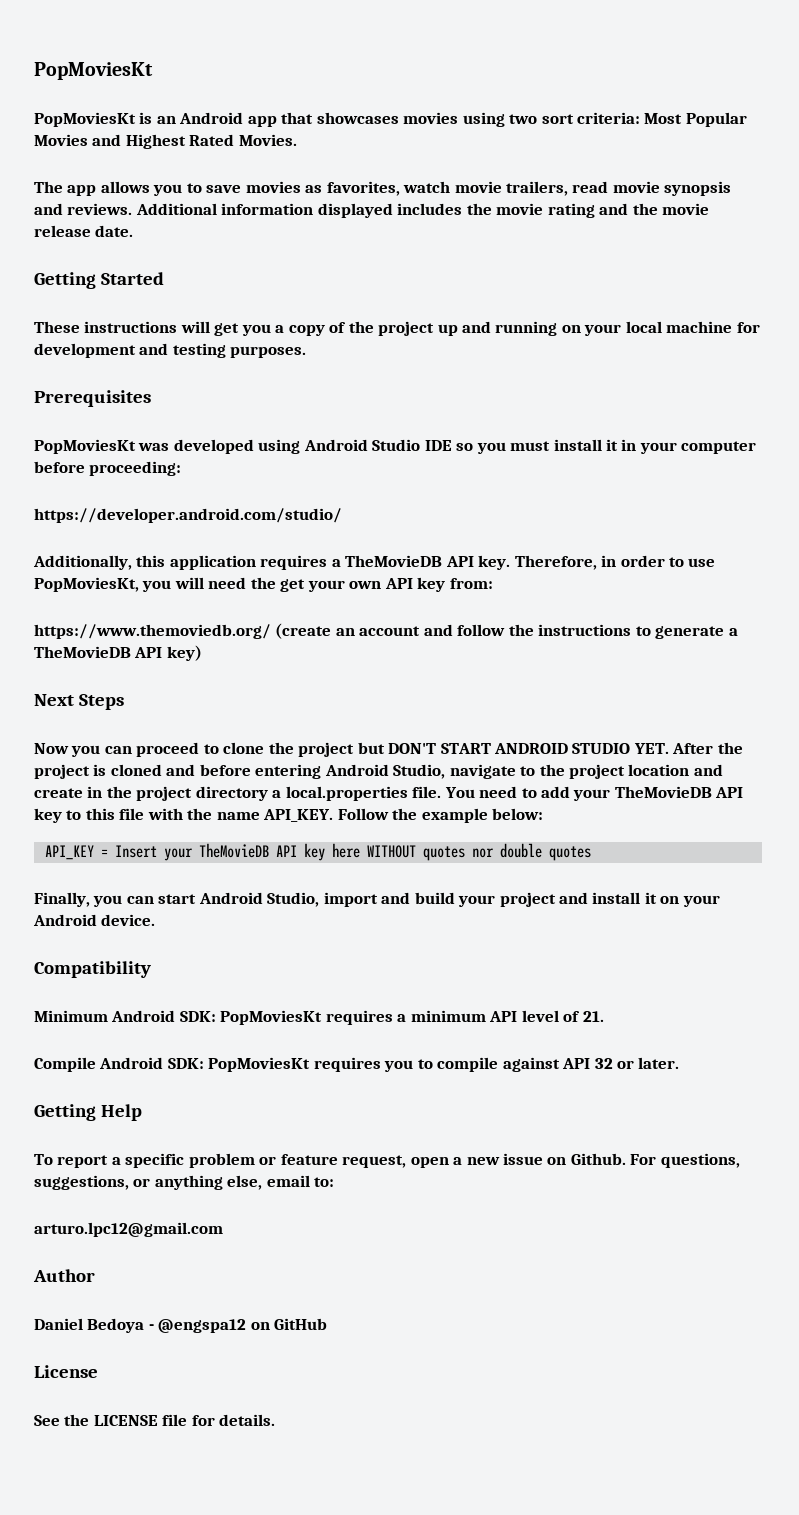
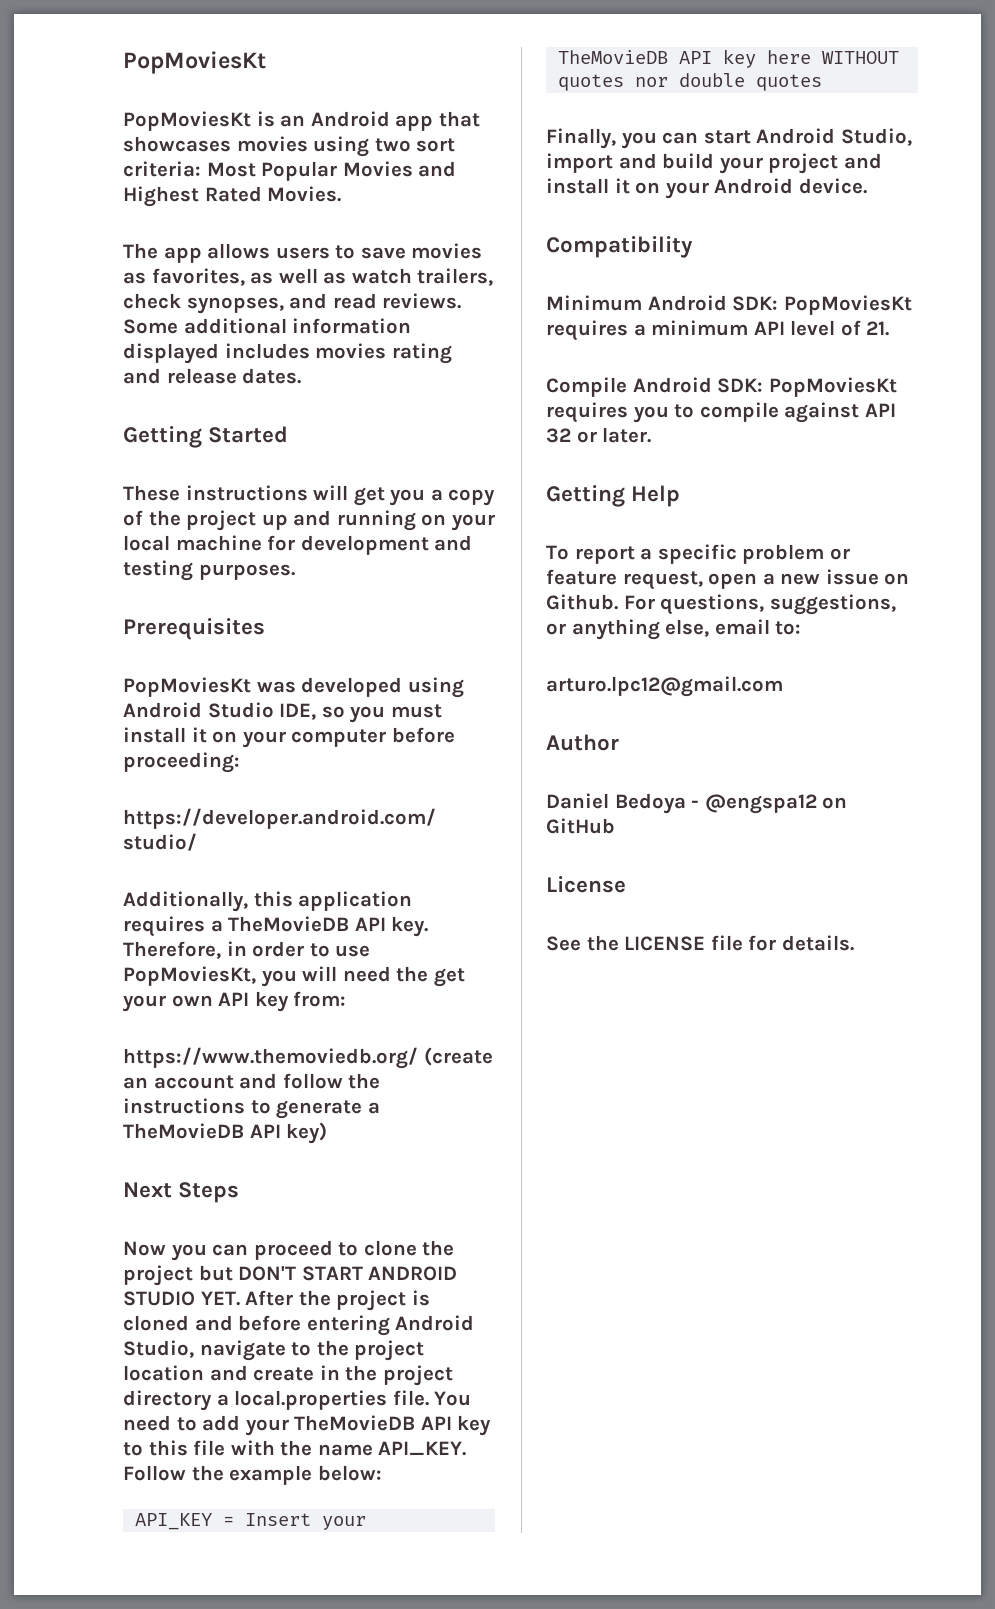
[153,184,183,196] you -> [275,247,330,259] users
[403,181,732,196] [34,203,710,218] [34,225,134,237] watch movie trailers, read movie synopsis and reviews. Additional information displayed includes the movie rating and the movie release date. -> [250,268,494,286] [123,293,462,314] [123,318,412,334] [123,343,452,364] [123,368,302,384] as well as watch trailers, check synopses, and read reviews. Some additional information displayed includes movies rating and release dates.
[424,440,452,451] IDE -> [279,703,317,720] IDE,
[621,439,637,451] in -> [212,731,238,743] on

